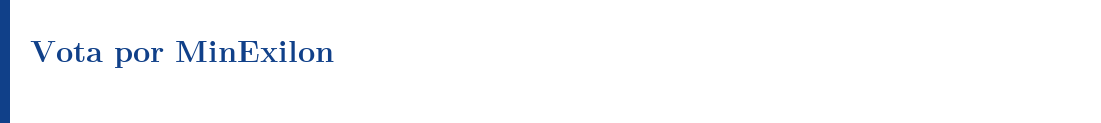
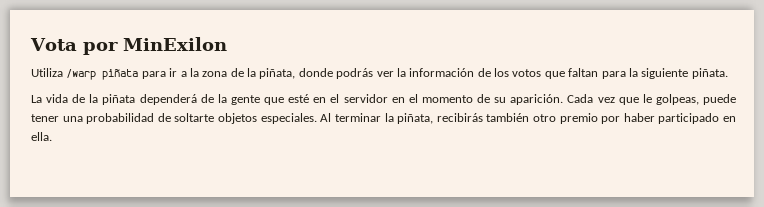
(334, 51) none -> [31,68,728,80] [31,94,737,105] [31,113,736,124] [31,132,52,141] // Utiliza /warp piñata para ir a la zona de la piñata, donde podrás ver la información de los votos que faltan para la siguiente piñata. // La vida de la piñata dependerá de la gente que esté en el servidor en el momento de su aparición. Cada vez que le golpeas, puede tener una probabilidad de soltarte objetos especiales. Al terminar la piñata, recibirás también otro premio por haber participado en ella.

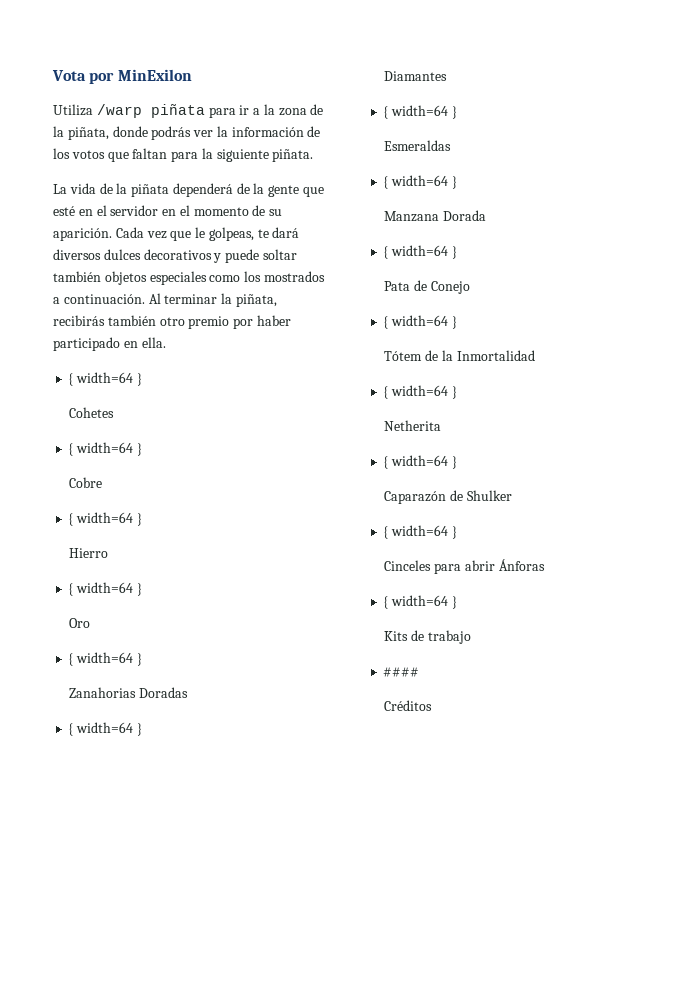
[703,94,737,105] [31,113,317,124] puede tener una probabilidad de soltarte objetos especiales. -> [257,227,300,238] [53,249,297,263] [53,271,325,285] [53,294,145,304] te dará diversos dulces decorativos y puede soltar también objetos especiales como los mostrados a continuación.
(52, 136) none -> [68,372,142,386] [69,407,115,418] [68,442,142,456] [69,477,103,488] [68,512,142,526] [69,548,109,558] [68,582,142,596] [69,618,91,628] [68,652,142,666] [69,687,189,698] [68,722,142,736] [384,71,448,81] [383,105,457,119] [384,140,452,151] [383,175,457,189] [384,210,487,222] [383,245,457,259] [384,280,470,294] [383,315,457,329] [384,350,535,361] [383,385,457,399] [384,420,442,431] [383,455,457,469] [384,490,512,504] [383,525,457,539] [384,559,545,574] [383,595,457,609] [384,630,471,644] [383,667,420,677] [384,700,433,711] // { width=64 } // Cohetes // { width=64 } // Cobre // { width=64 } // Hierro // { width=64 } // Oro // { width=64 } // Zanahorias Doradas // { width=64 } // Diamantes // { width=64 } // Esmeraldas // { width=64 } // Manzana Dorada // { width=64 } // Pata de Conejo // { width=64 } // Tótem de la Inmortalidad // { width=64 } // Netherita // { width=64 } // Caparazón de Shulker // { width=64 } // Cinceles para abrir Ánforas // { width=64 } // Kits de trabajo // #### // Créditos

